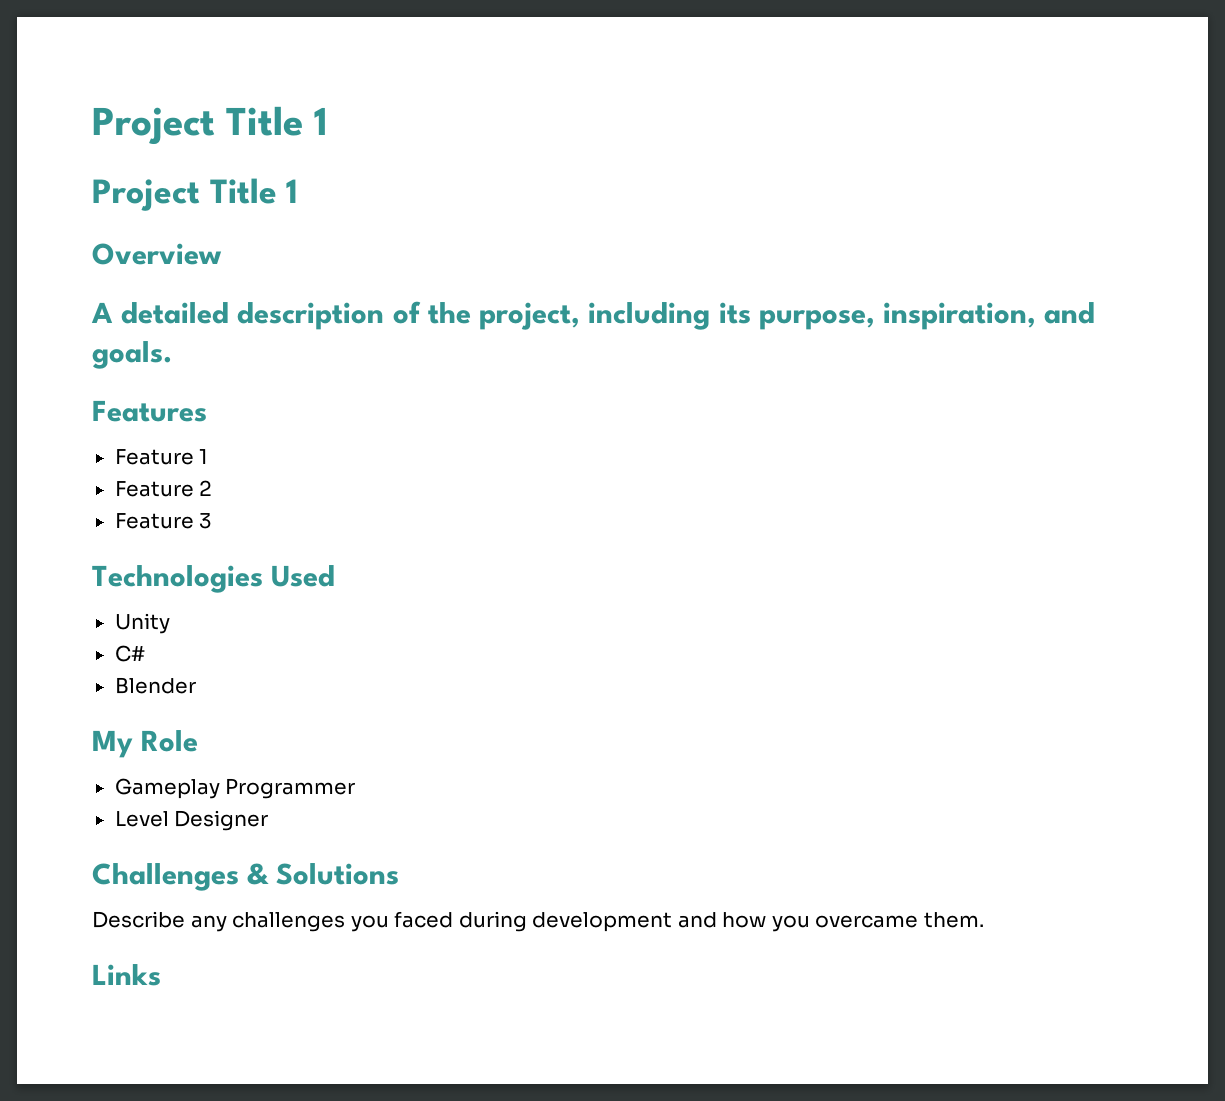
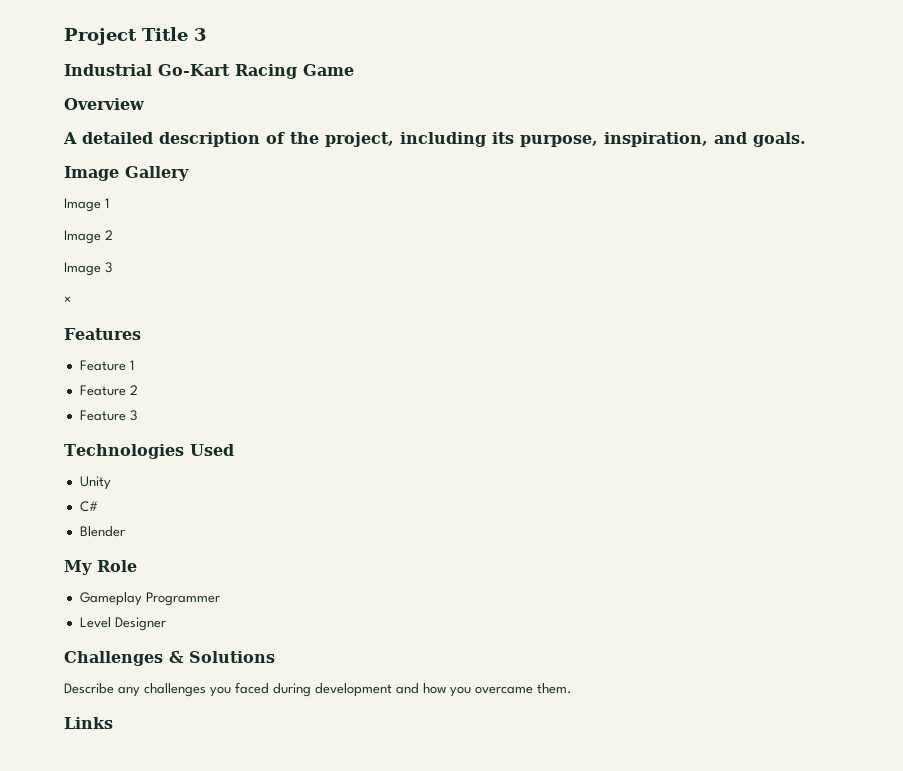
[92,106,328,145] [92,178,299,211] Project Title 1 // Project Title 1 -> [64,27,207,45] [64,64,354,79] Project Title 3 // Industrial Go-Kart Racing Game
(172, 355) none -> [64,166,189,181] [64,198,109,212] [64,230,113,244] [64,262,112,276] [64,296,71,304] // Image Gallery // Image 1 // Image 2 // Image 3 // ×

